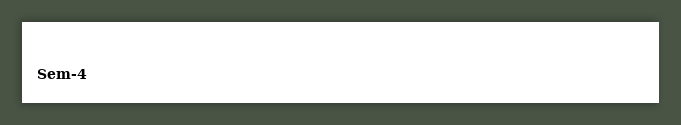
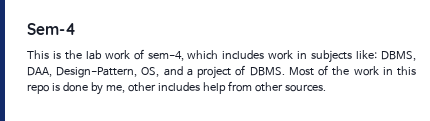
(87, 74) none -> [27,49,416,63] [27,65,416,79] [27,81,326,95] // This is the lab work of sem-4, which includes work in subjects like: DBMS, DAA, Design-Pattern, OS, and a project of DBMS. Most of the work in this repo is done by me, other includes help from other sources.

